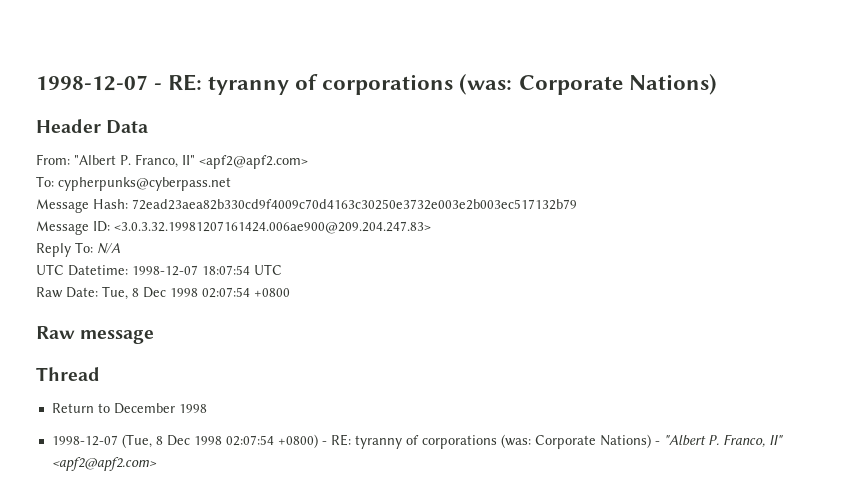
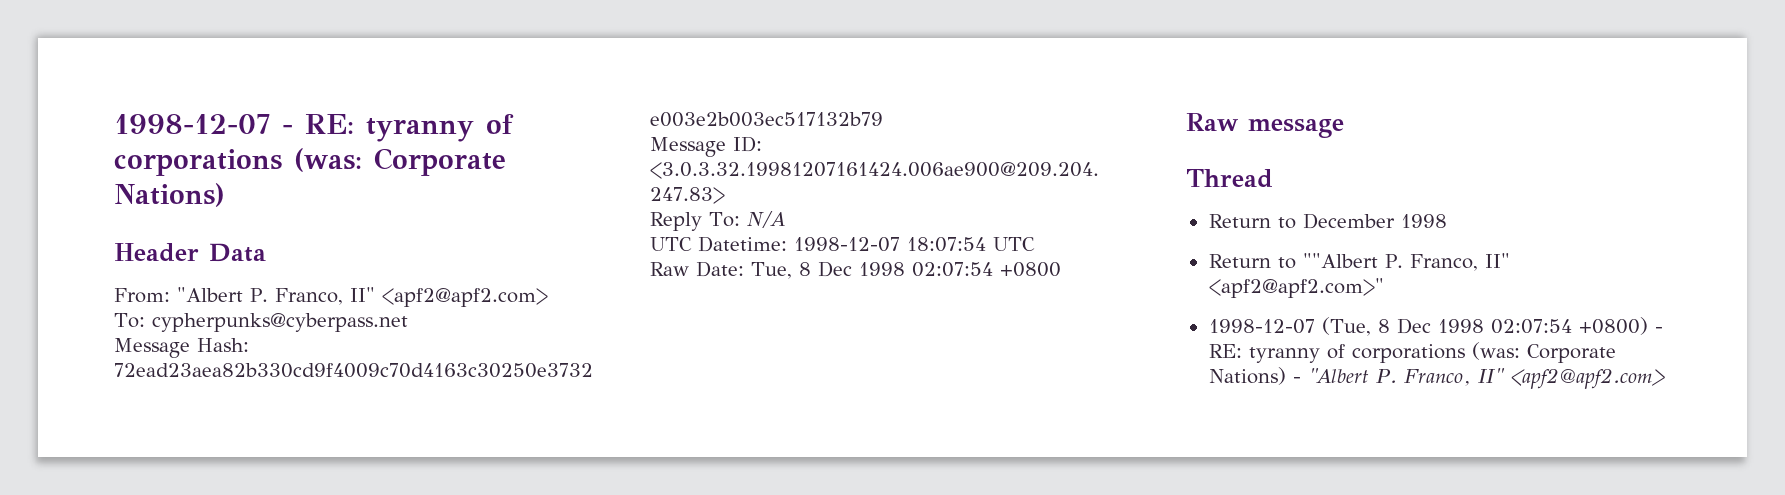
(207, 408) none -> [1208,253,1510,271] [1208,278,1384,298] // Return to ""Albert P. Franco, II" <apf2@apf2.com>"

